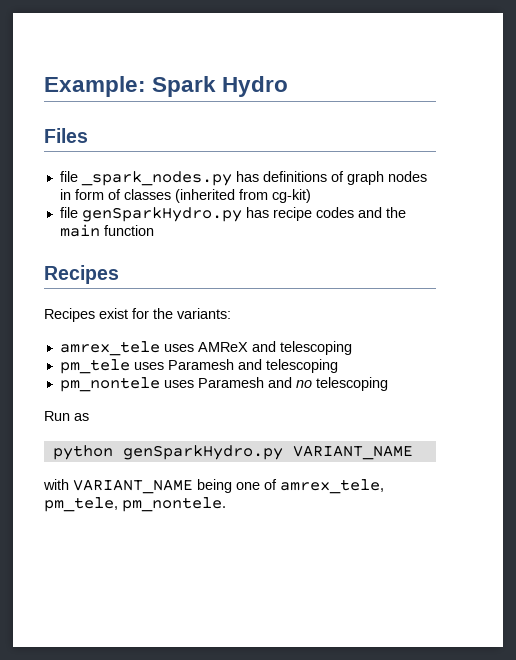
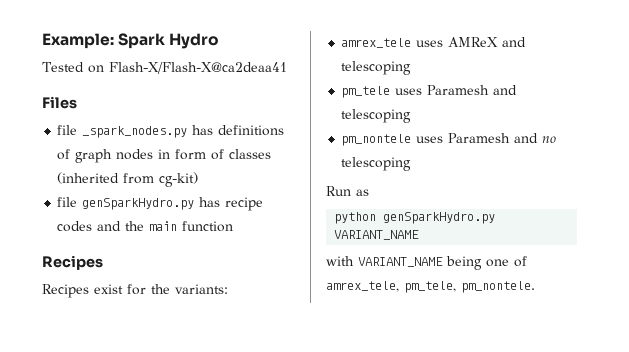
(289, 86) none -> [42,62,287,74] // Tested on Flash-X/Flash-X@ca2deaa41

